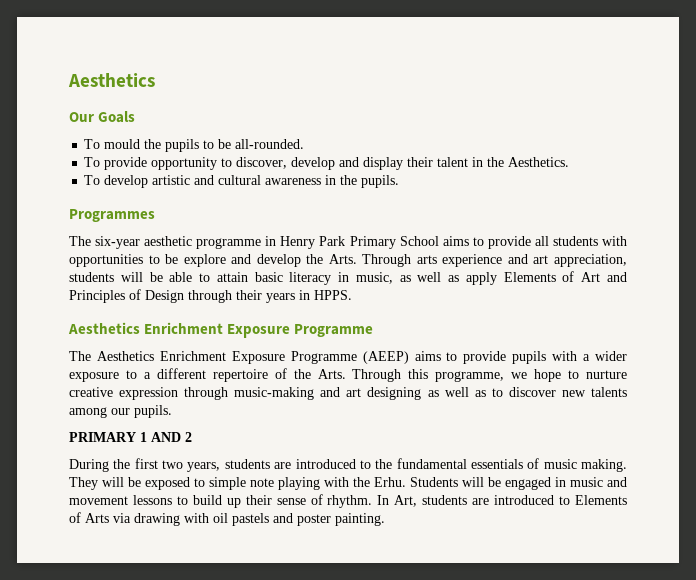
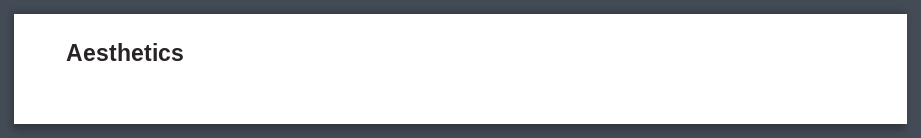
[68,73,155,87] [69,111,136,123] [84,139,305,152] [84,157,570,170] [84,175,400,188] [69,209,155,222] [69,236,627,249] [69,254,627,267] [69,271,627,285] [69,289,352,303] [68,322,374,338] [69,351,627,364] [69,368,627,382] [69,387,628,400] [69,405,172,418] [69,432,192,442] [69,458,627,472] [69,477,627,490] [69,494,627,508] [69,512,385,526] Aesthetics // Our Goals // To mould the pupils to be all-rounded. // To provide opportunity to discover, develop and display their talent in the Aesthetics. // To develop artistic and cultural awareness in the pupils. // Programmes // The six-year aesthetic programme in Henry Park Primary School aims to provide all students with opportunities to be explore and develop the Arts. Through arts experience and art appreciation, students will be able to attain basic literacy in music, as well as apply Elements of Art and Principles of Design through their years in HPPS. // Aesthetics Enrichment Exposure Programme // The Aesthetics Enrichment Exposure Programme (AEEP) aims to provide pupils with a wider exposure to a different repertoire of the Arts. Through this programme, we hope to nurture creative expression through music-making and art designing as well as to discover new talents among our pupils. // PRIMARY 1 AND 2 // During the first two years, students are introduced to the fundamental essentials of music making. They will be exposed to simple note playing with the Erhu. Students will be engaged in music and movement lessons to build up their sense of rhythm. In Art, students are introduced to Elements of Arts via drawing with oil pastels and poster painting. -> [66,43,184,61] Aesthetics

